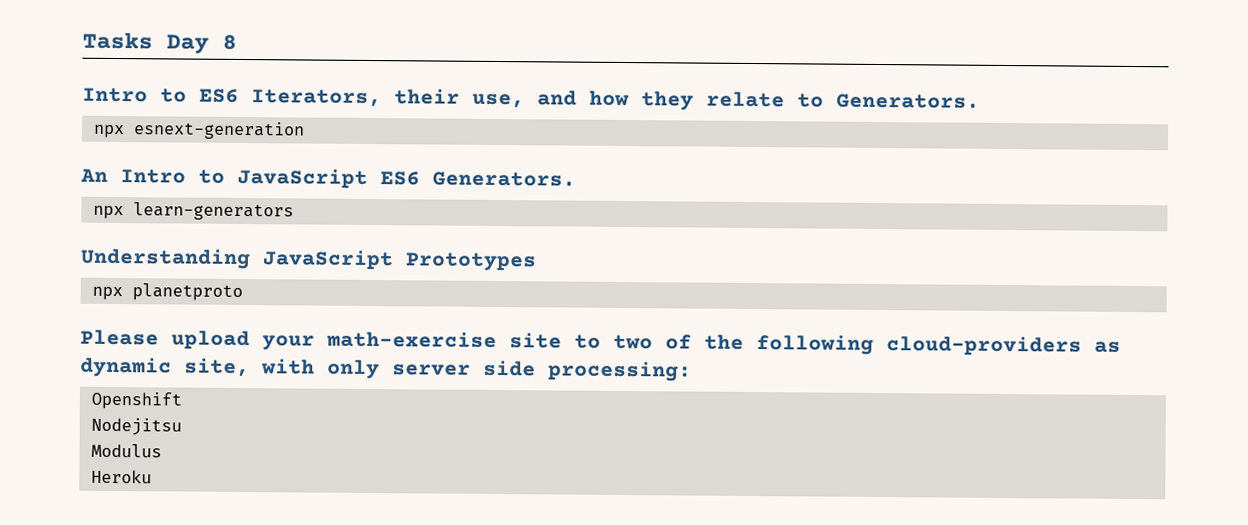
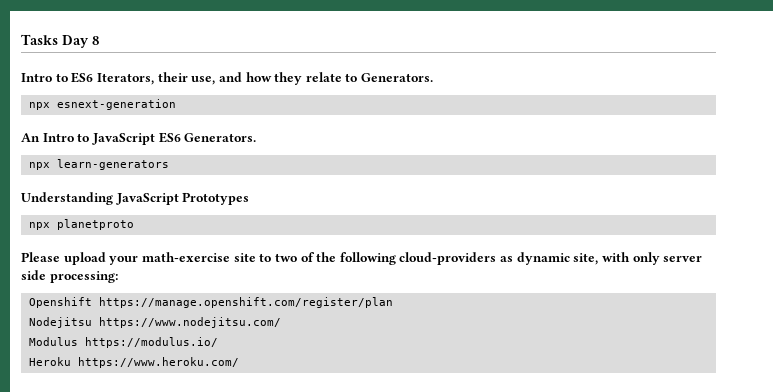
(182, 400) none -> [98,297,393,308] https://manage.openshift.com/register/plan
(182, 426) none -> [98,317,281,328] https://www.nodejitsu.com/
(162, 450) none -> [84,337,218,348] https://modulus.io/
(152, 476) none -> [77,357,239,368] https://www.heroku.com/

